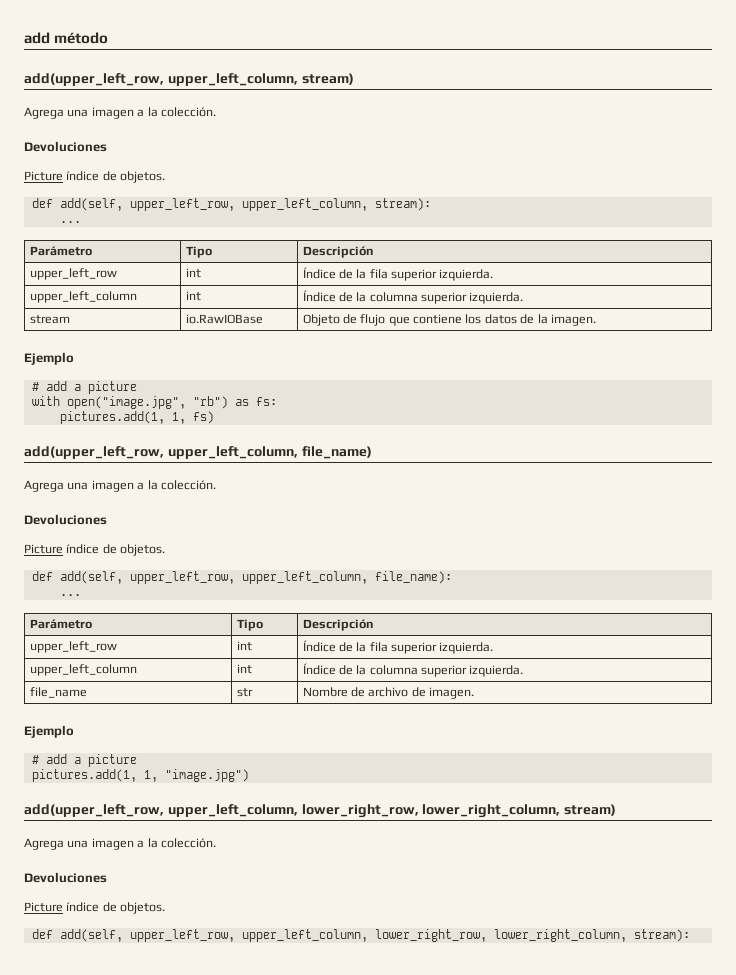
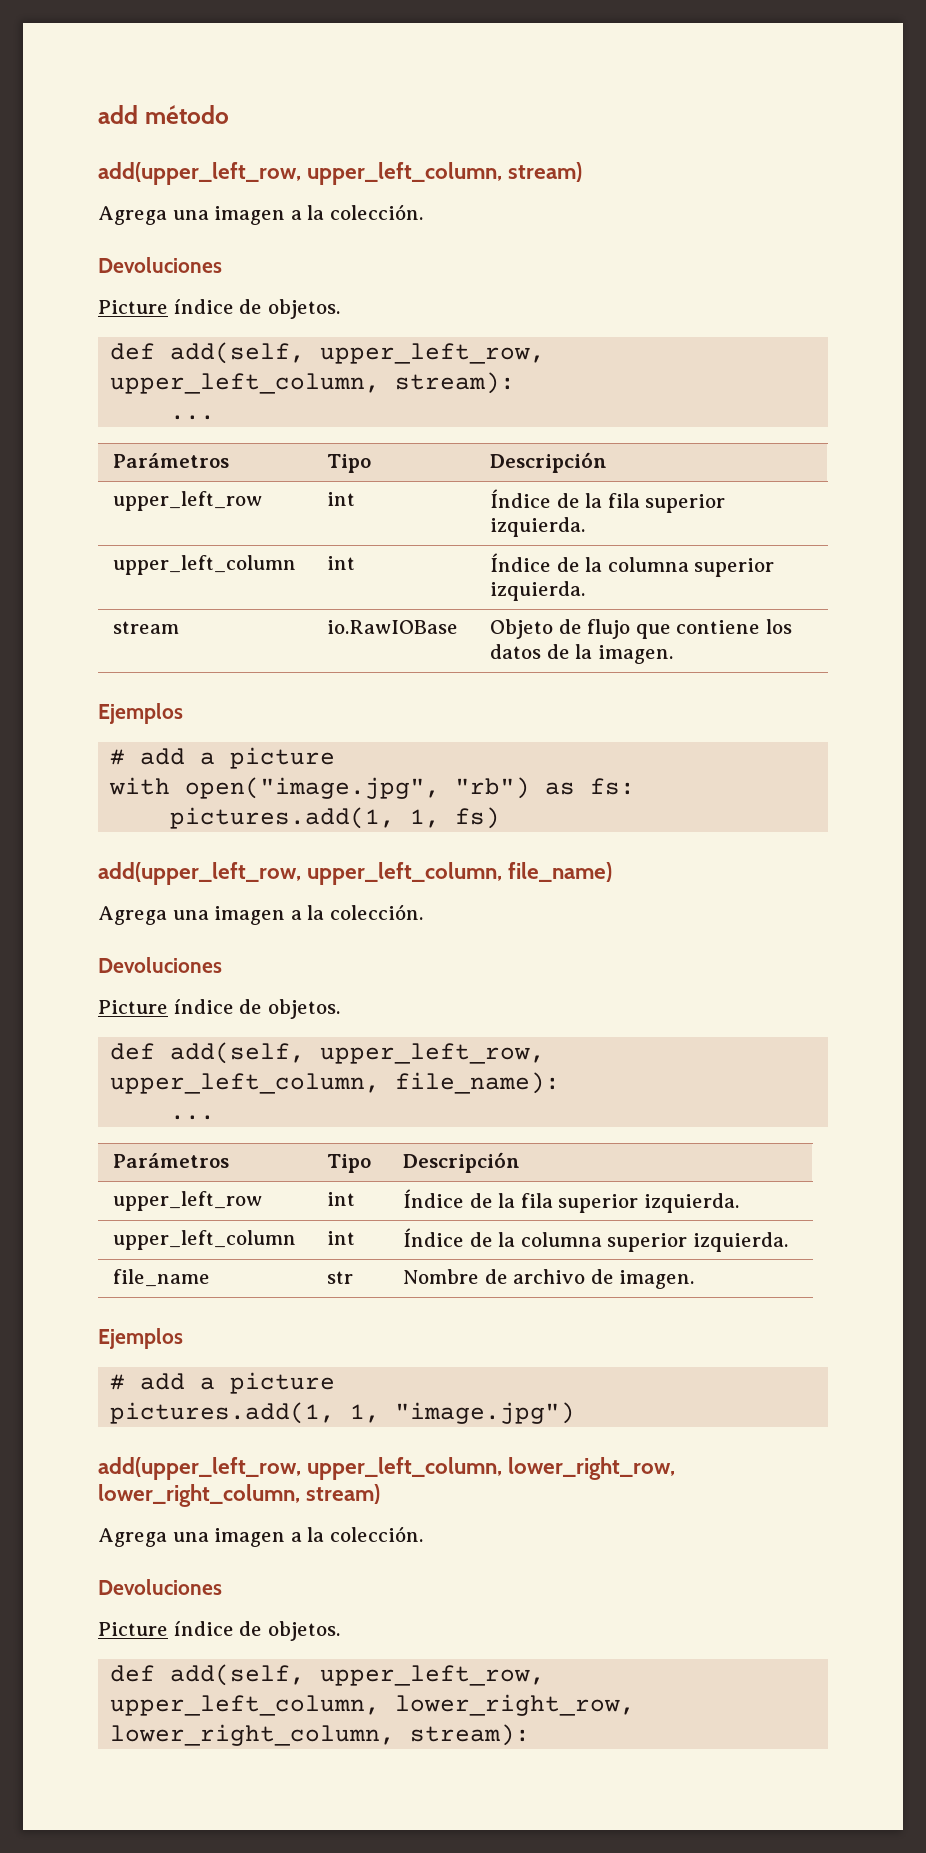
[29,246,92,256] Parámetro -> [113,453,230,468] Parámetros
[24,352,74,365] Ejemplo -> [98,703,183,724] Ejemplos
[29,619,92,629] Parámetro -> [113,1153,230,1168] Parámetros
[24,725,74,738] Ejemplo -> [98,1328,183,1349] Ejemplos

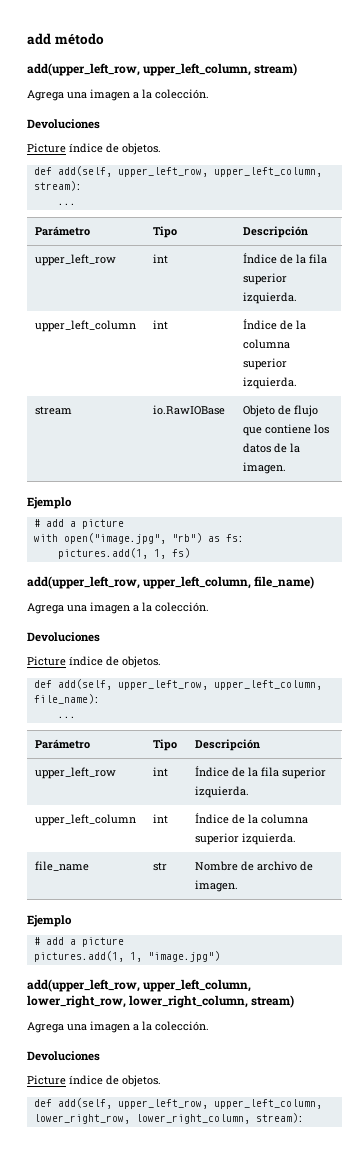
[113,453,230,468] Parámetros -> [35,226,91,236] Parámetro
[98,703,183,724] Ejemplos -> [27,497,72,509] Ejemplo
[113,1153,230,1168] Parámetros -> [35,739,91,749] Parámetro
[98,1328,183,1349] Ejemplos -> [27,915,72,927] Ejemplo

